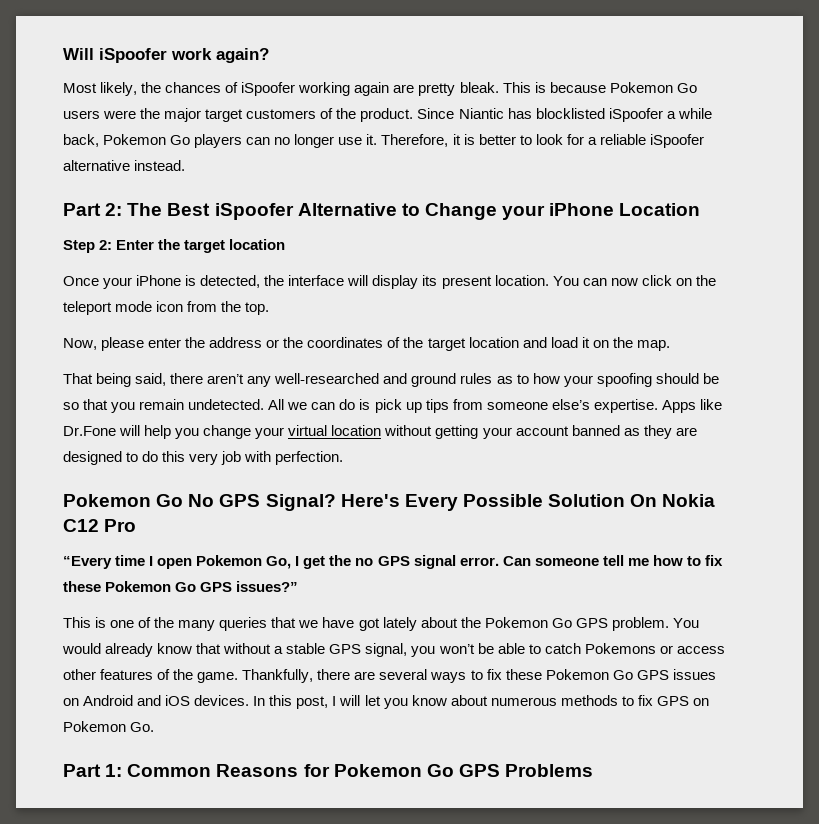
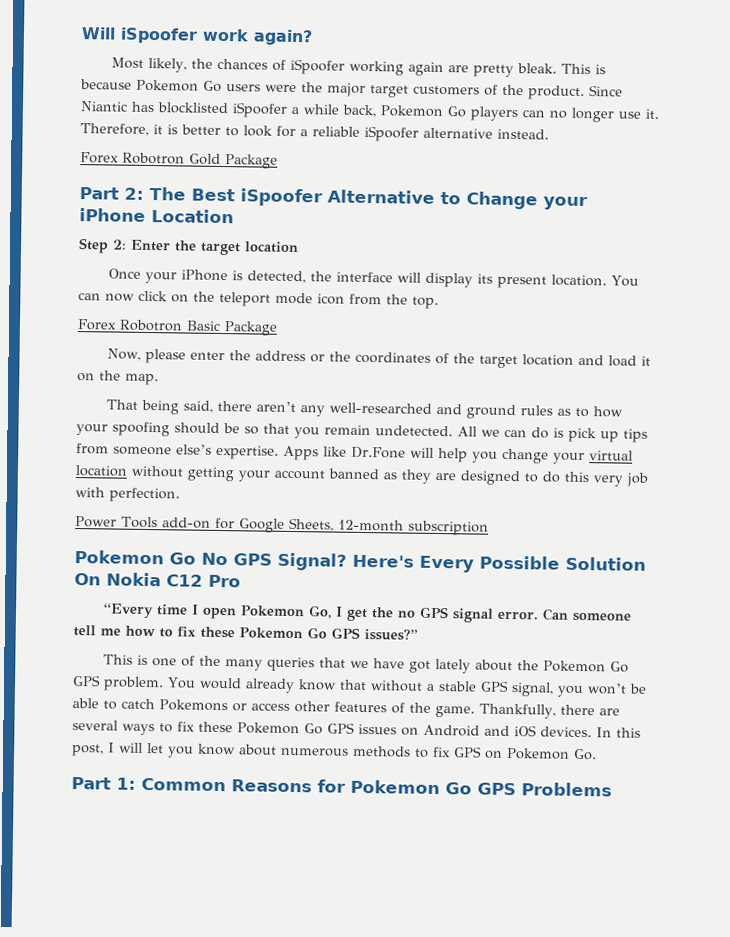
(186, 165) none -> [80,152,278,169] // Forex Robotron Gold Package
(270, 308) none -> [77,319,278,336] // Forex Robotron Basic Package
(344, 458) none -> [75,516,489,536] // Power Tools add-on for Google Sheets, 12-month subscription

